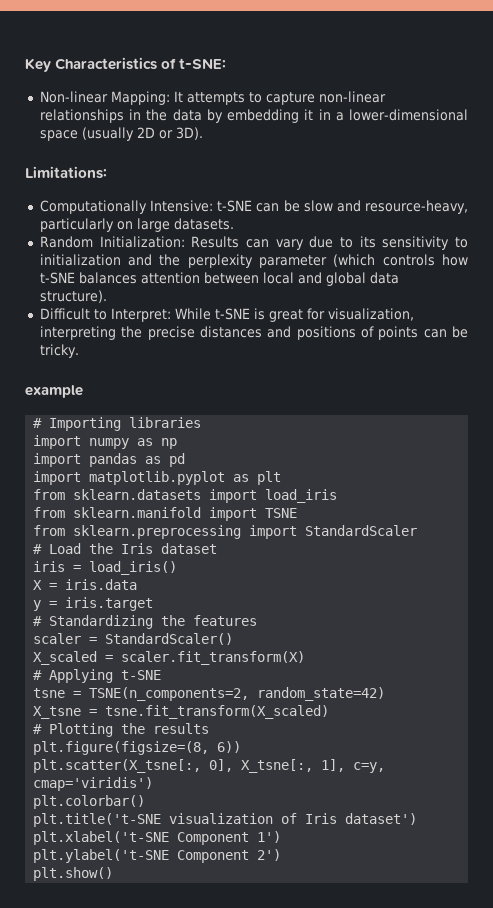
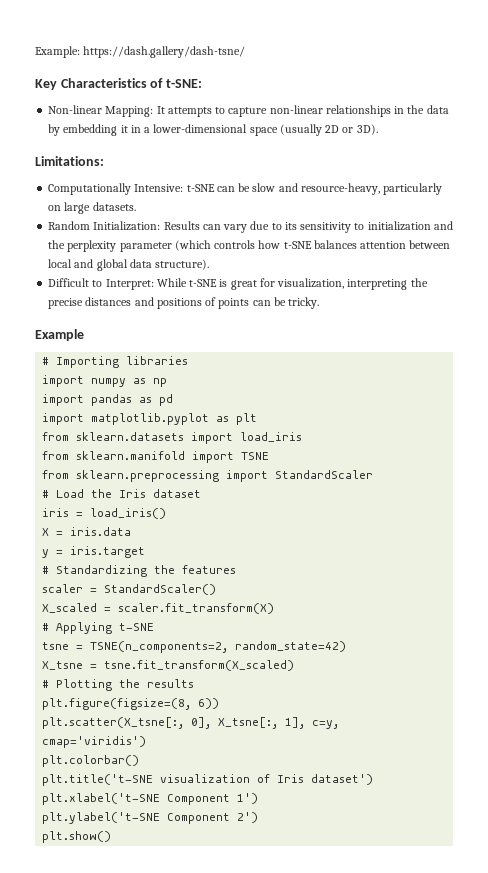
(25, 65) none -> [35,46,246,58] Example: https://dash.gallery/dash-tsne/ //
[25,385,83,398] example -> [35,329,84,341] Example

